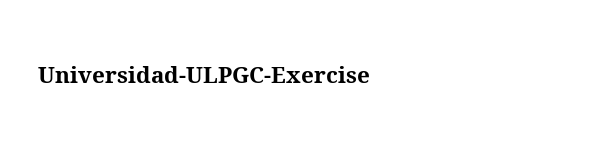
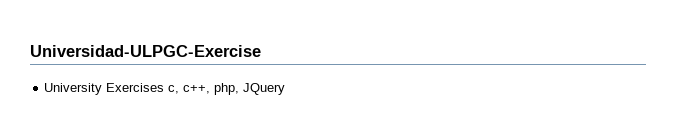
(370, 74) none -> [44,83,286,95] // University Exercises c, c++, php, JQuery

